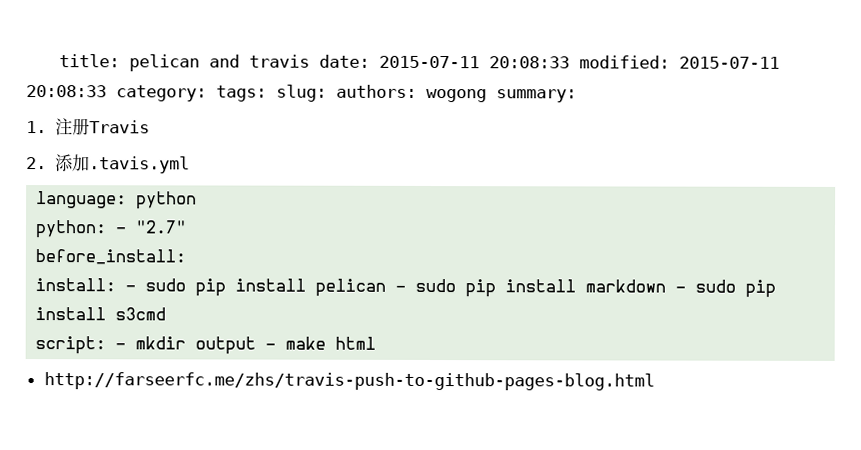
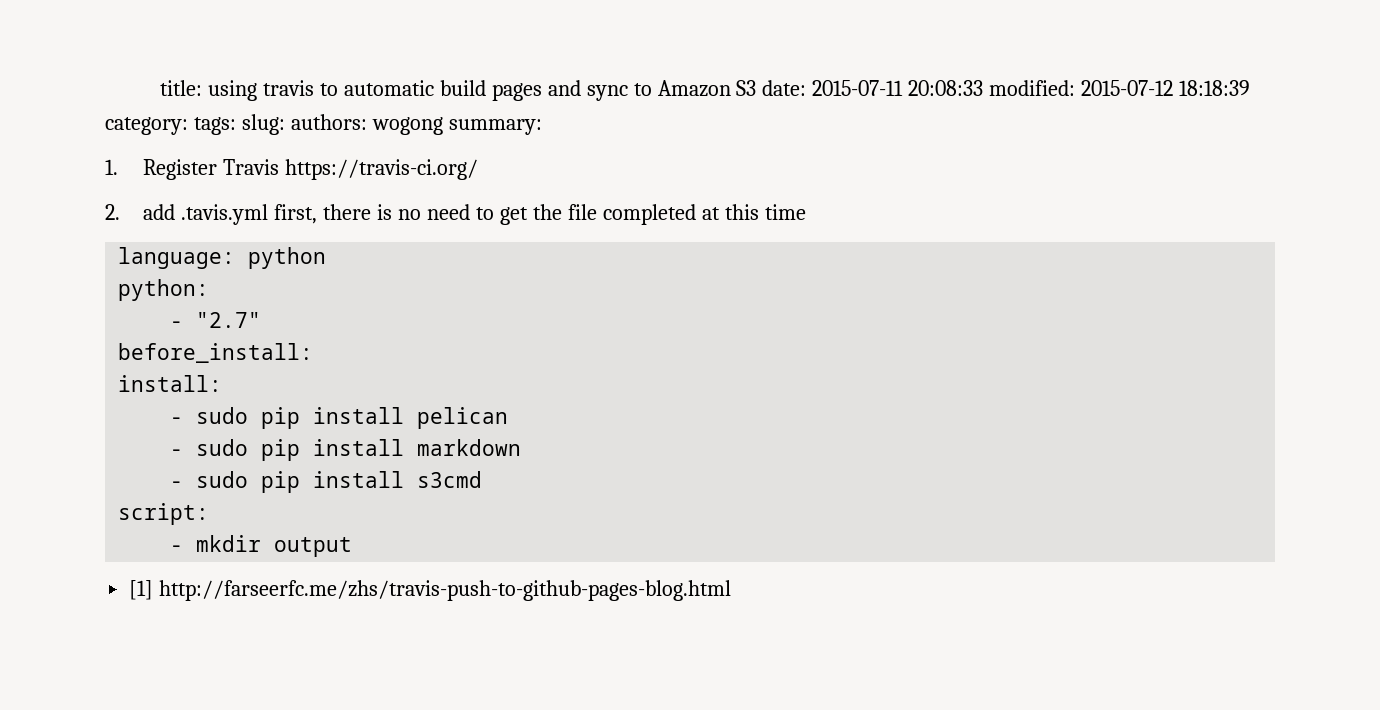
[128,54,310,72] pelican and travis -> [208,80,757,101] using travis to automatic build pages and sync to Amazon S3
[678,56,780,69] [26,85,107,98] 2015-07-11 20:08:33 -> [1081,80,1251,96] 2015-07-12 18:18:39
[54,118,90,136] 注册 -> [143,159,218,180] Register
(150, 127) none -> [285,159,479,180] https://travis-ci.org/
[54,154,90,172] 添加 -> [143,204,176,220] add
(190, 165) none -> [274,204,806,225] first, there is no need to get the file completed at this time
(108, 229) none -> (210, 290) //
(117, 285) none -> (223, 383) //
(387, 287) none -> (509, 418) //
(667, 286) none -> (522, 447) //
(107, 345) none -> (210, 514) //
[265,336,377,350] - make html // -> [129,580,154,600] // [1]

